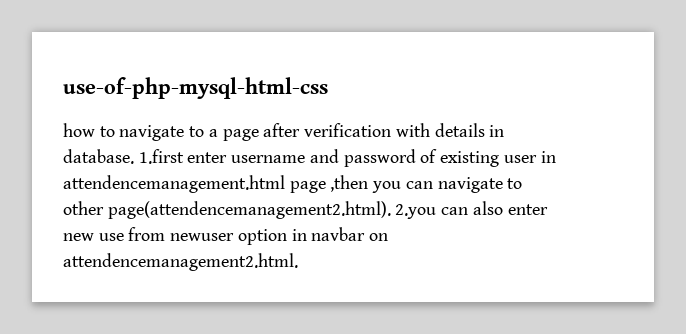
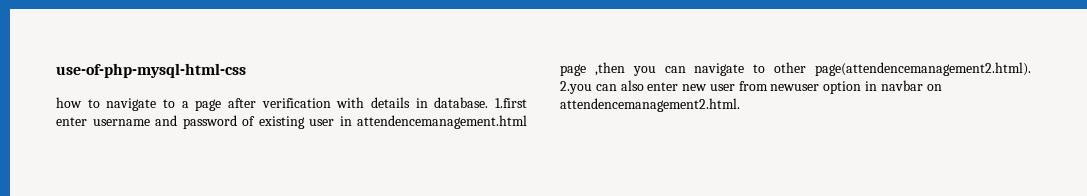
[98,233,124,241] use -> [709,84,735,91] user

